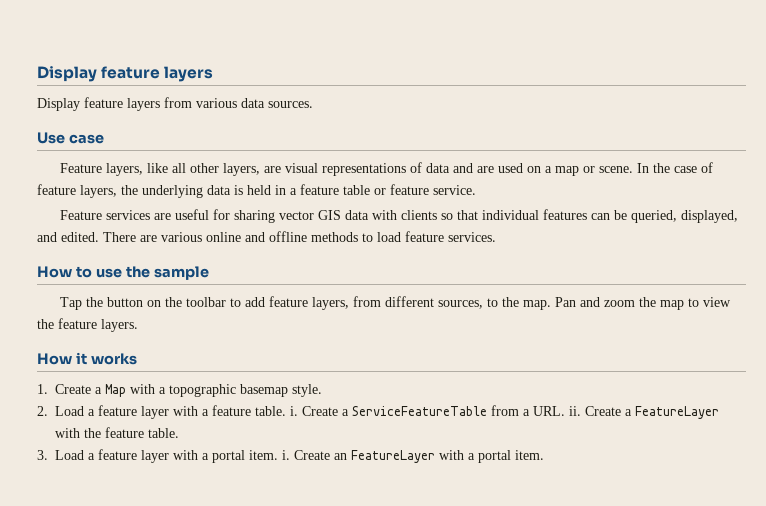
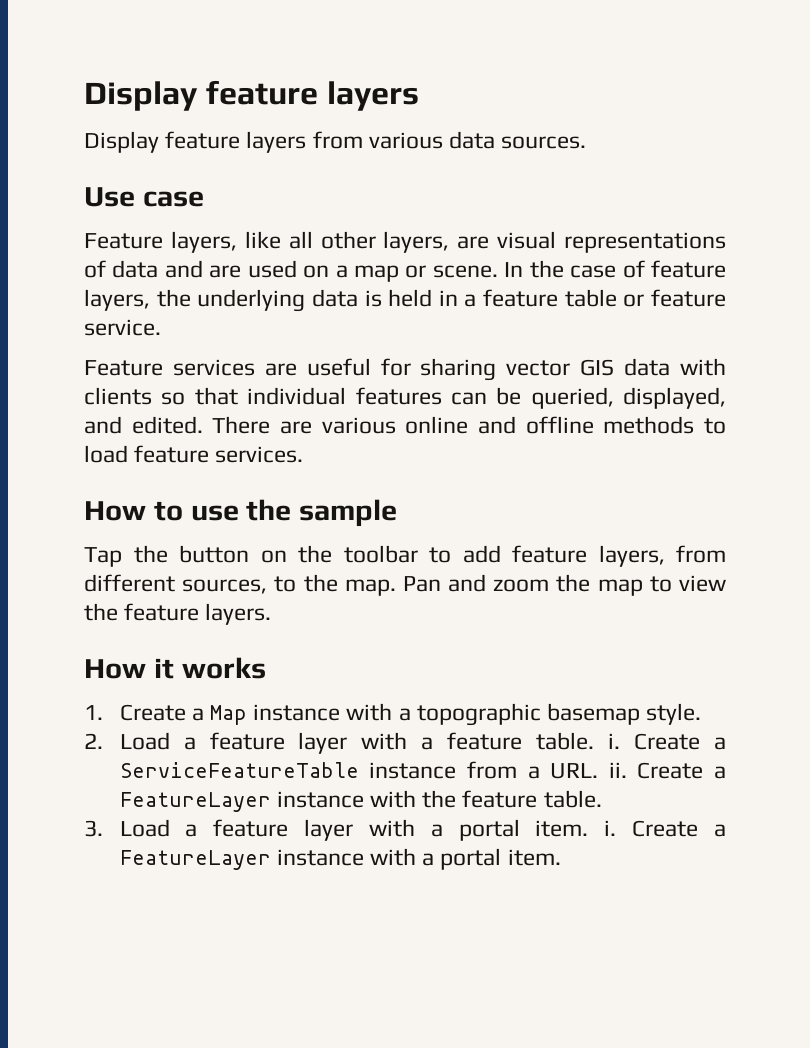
(126, 390) none -> [253,704,341,721] instance
(487, 411) none -> [369,762,457,779] instance
(719, 412) none -> [276,791,364,808] instance
[334,450,435,463] an FeatureLayer -> [714,824,726,837] [119,849,364,870] a FeatureLayer instance

